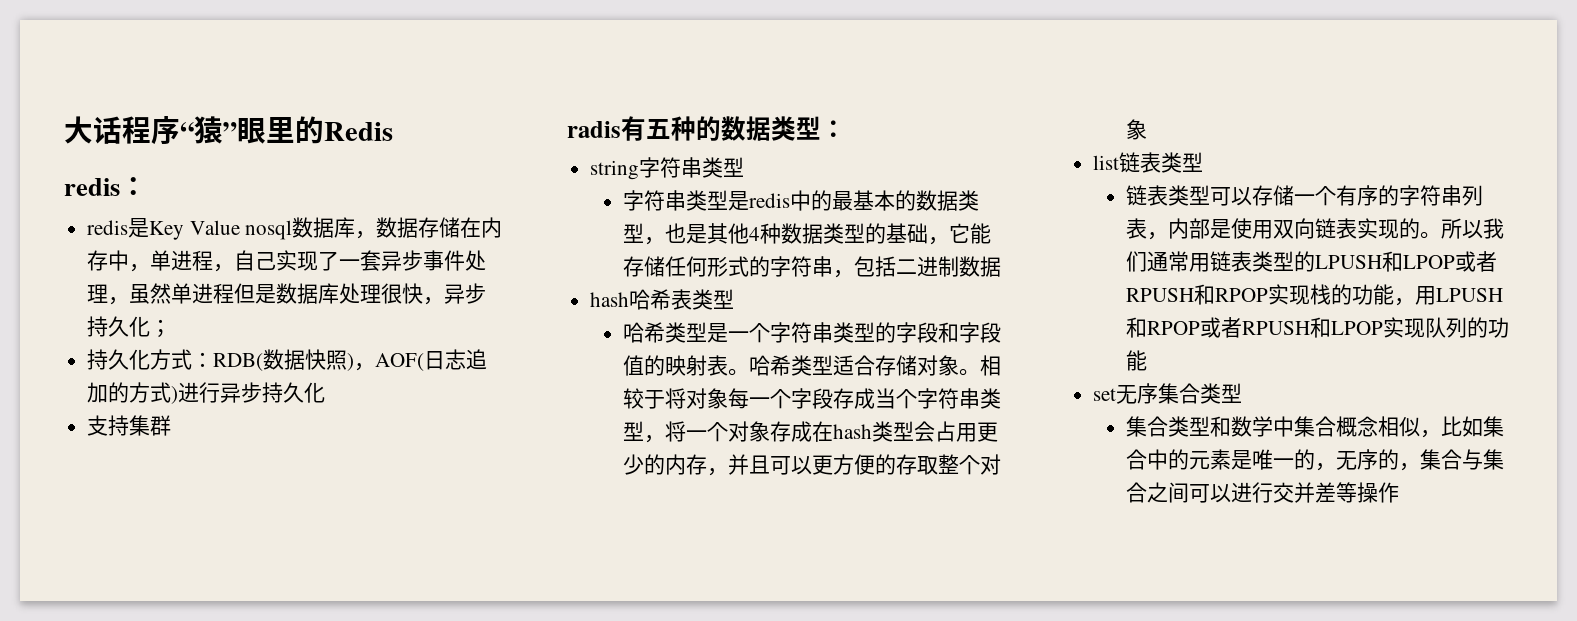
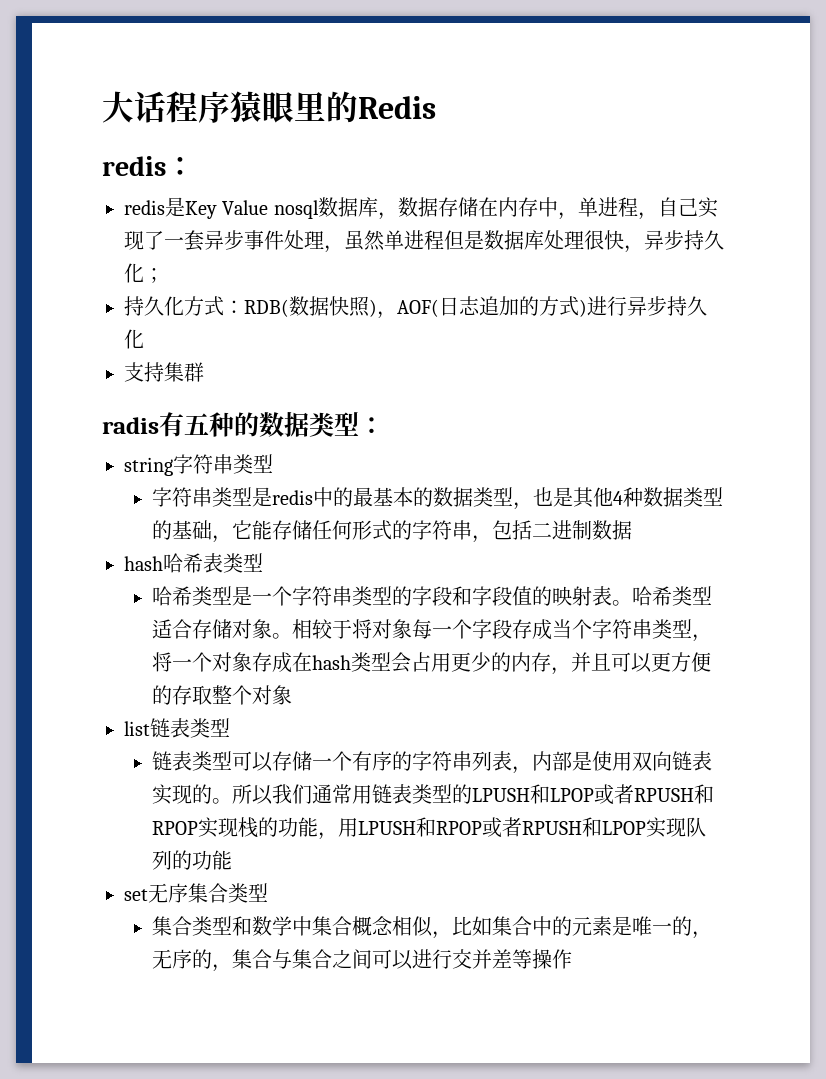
[180,116,237,144] “猿” -> [230,91,262,123] 猿

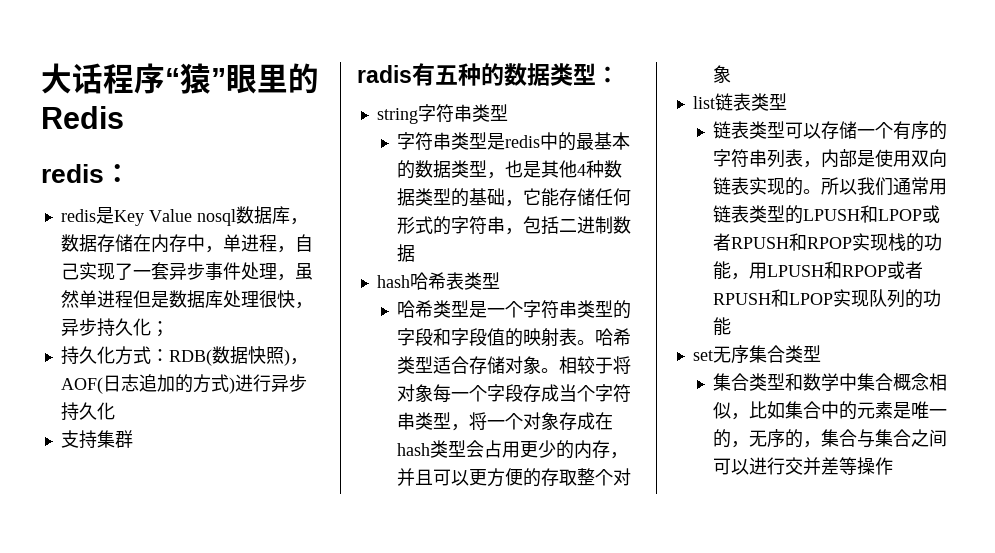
[230,91,262,123] 猿 -> [165,63,226,94] “猿”

